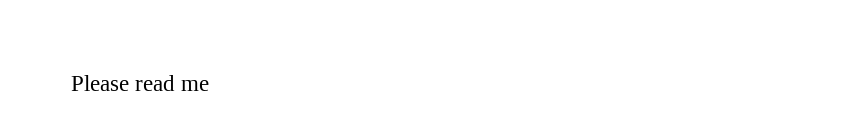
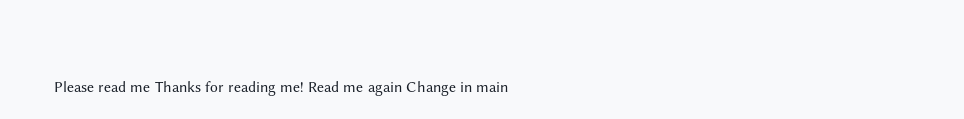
(210, 85) none -> [154,81,509,96] Thanks for reading me! Read me again Change in main

